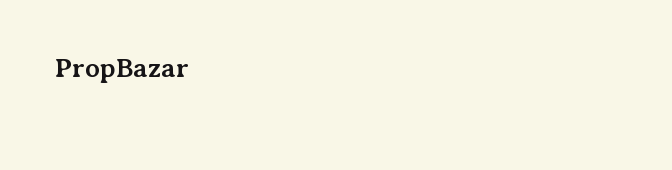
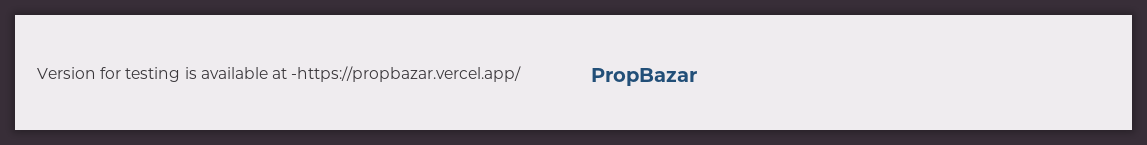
(55, 71) none -> [37,66,522,82] Version for testing is available at -https://propbazar.vercel.app/ //

